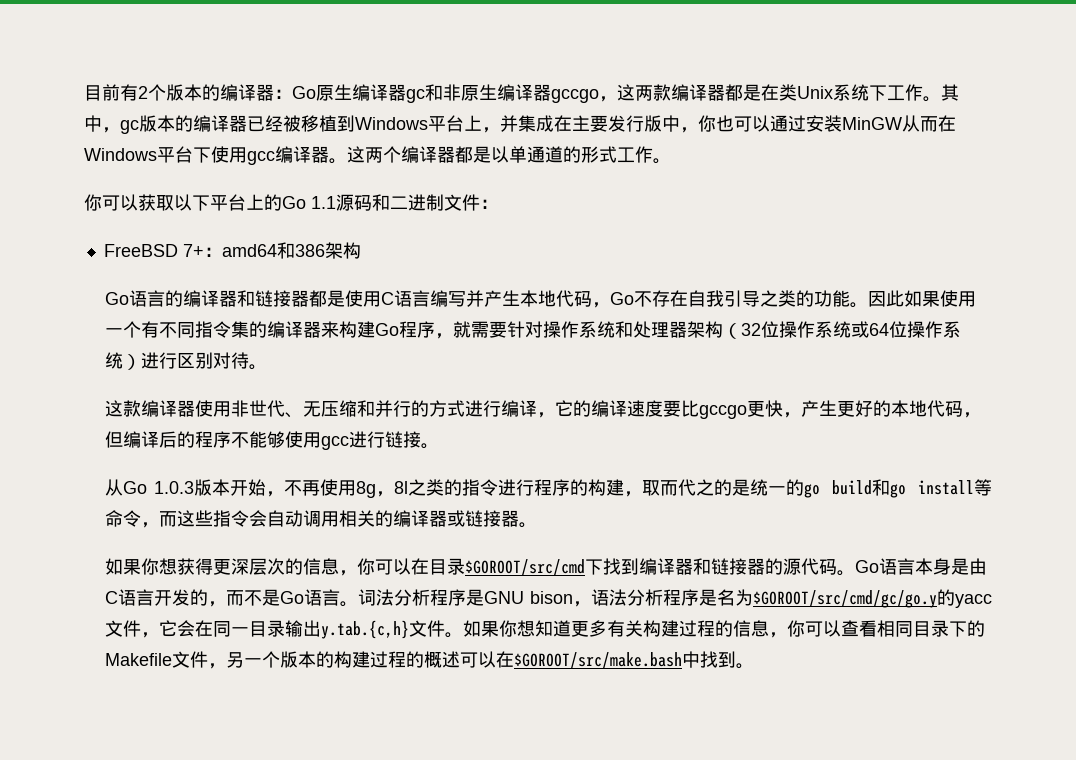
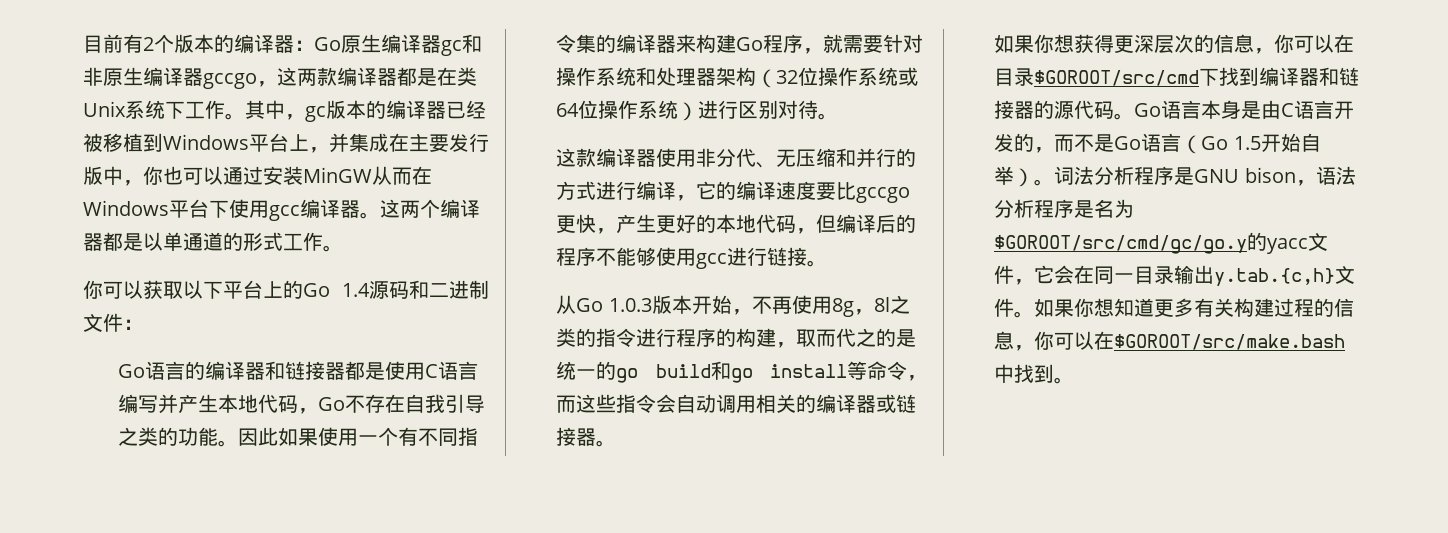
[311,196,336,209] 1.1 -> [342,283,370,297] 1.4
[103,242,361,259] // FreeBSD 7+：amd64和386架构 -> (143, 324) none
[248,400,267,416] 世 -> [716,148,737,167] 分
(340, 597) none -> [1181,133,1321,154] [994,166,1035,187] （Go 1.5开始自举）
[840,620,985,637] [104,651,496,669] 查看相同目录下的Makefile文件，另一个版本的构建过程的概述可以 -> (1095, 340) none

